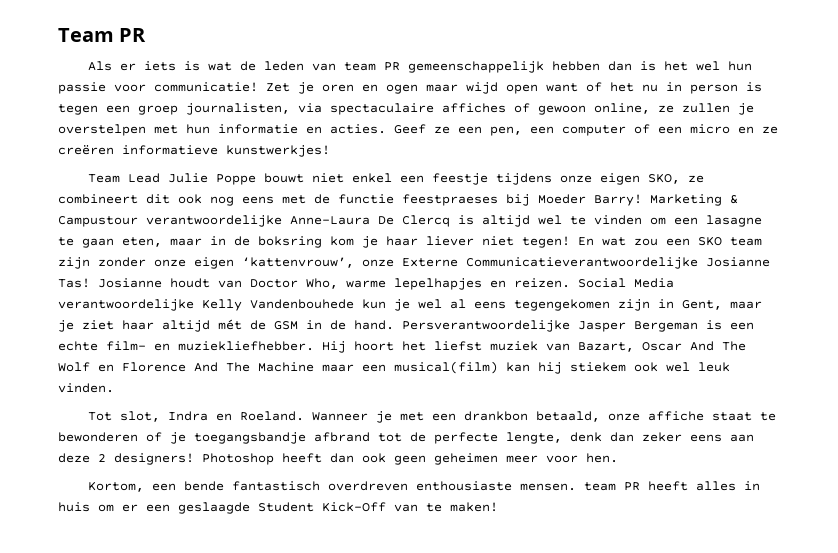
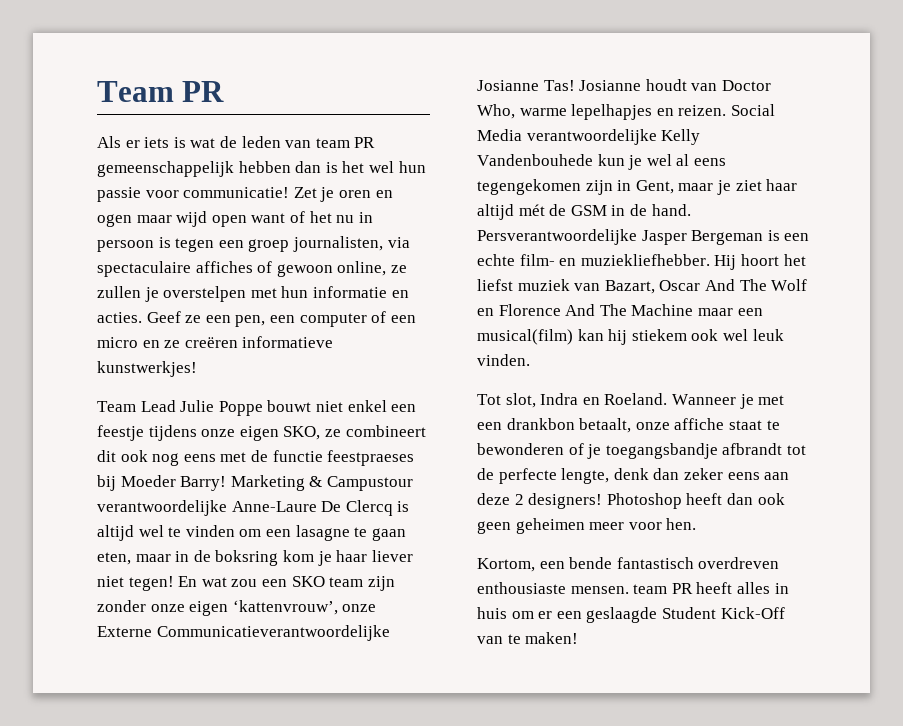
[690,84,738,94] person -> [97,240,154,252] persoon
[290,216,370,225] Anne-Laura -> [231,501,317,512] Anne-Laure
[535,411,600,422] betaald, -> [579,418,632,433] betaalt,
[314,432,370,442] afbrand -> [722,443,783,455] afbrandt

